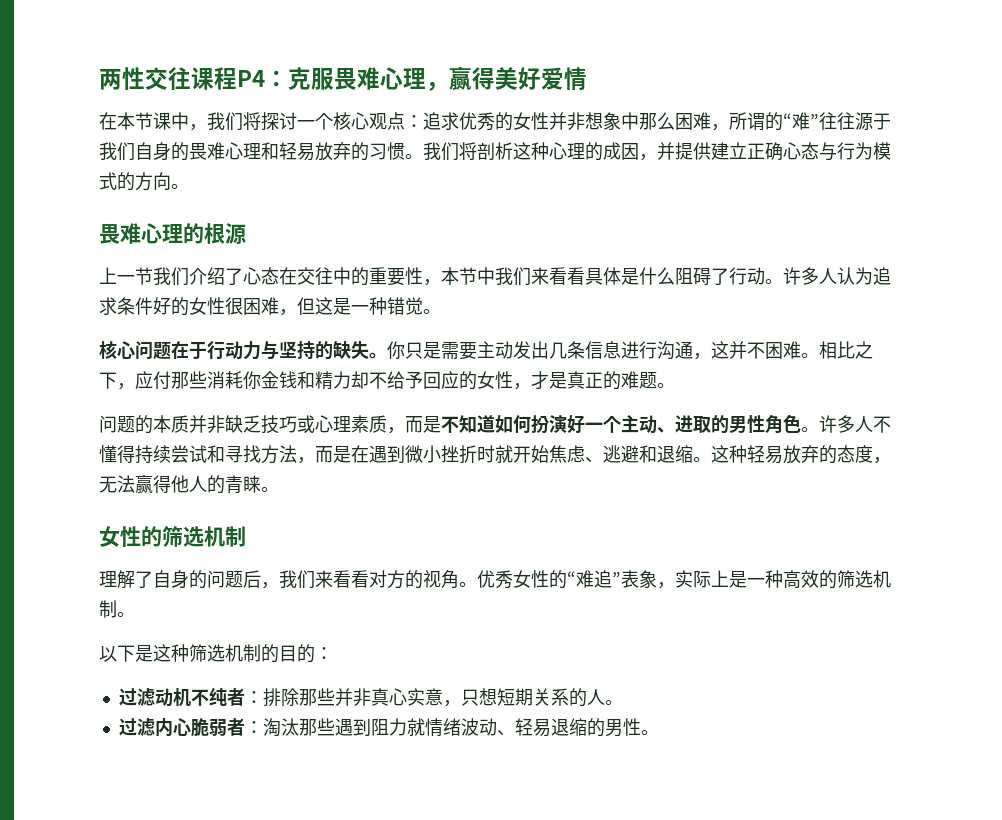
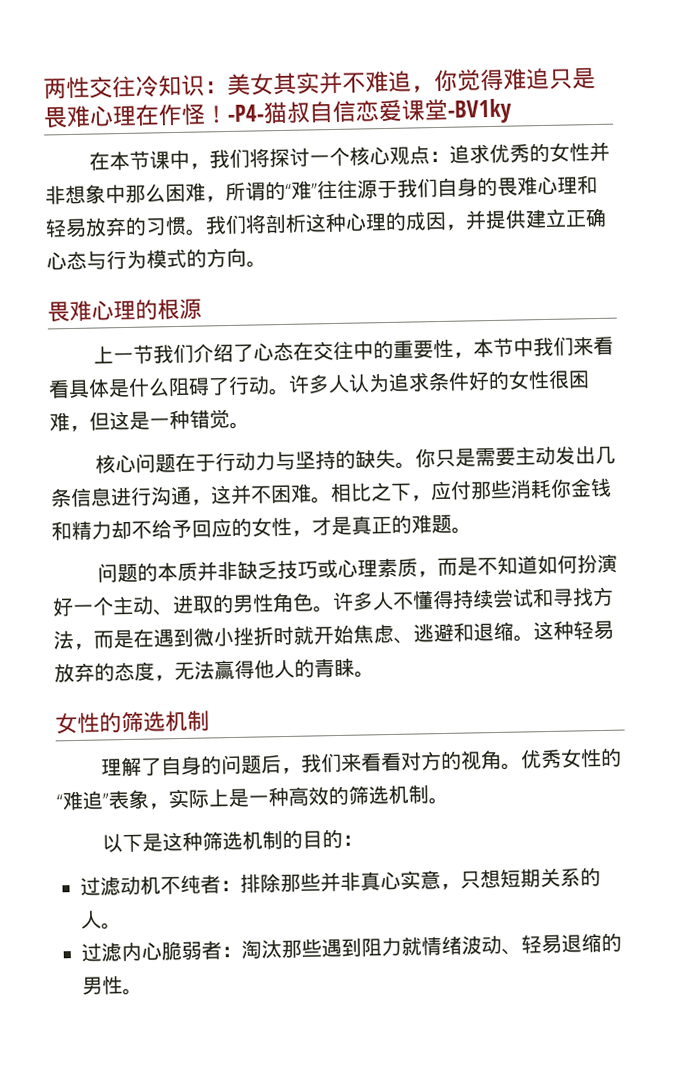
[191,66,587,91] 课程P4：克服畏难心理，赢得美好爱情 -> [135,66,596,98] [43,98,513,129] 冷知识：美女其实并不难追，你觉得难追只是畏难心理在作怪！-P4-猫叔自信恋爱课堂-BV1ky

